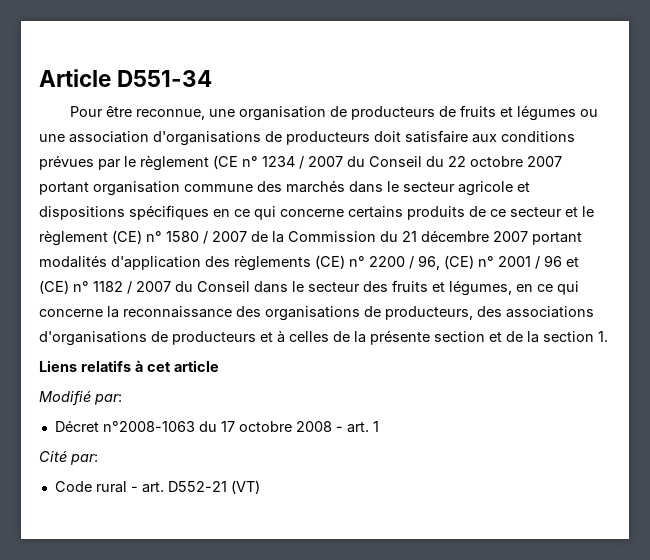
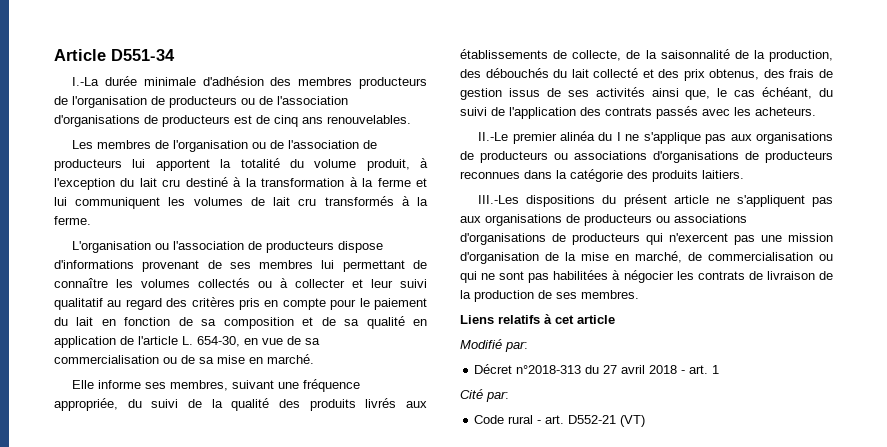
[69,105,598,121] [39,130,575,146] [39,155,562,171] [39,180,530,196] [39,205,594,220] [39,230,582,246] [39,255,579,271] [39,280,579,296] [39,306,594,321] [39,330,608,346] Pour être reconnue, une organisation de producteurs de fruits et légumes ou une association d'organisations de producteurs doit satisfaire aux conditions prévues par le règlement (CE n° 1234 / 2007 du Conseil du 22 octobre 2007 portant organisation commune des marchés dans le secteur agricole et dispositions spécifiques en ce qui concerne certains produits de ce secteur et le règlement (CE) n° 1580 / 2007 de la Commission du 21 décembre 2007 portant modalités d'application des règlements (CE) n° 2200 / 96, (CE) n° 2001 / 96 et (CE) n° 1182 / 2007 du Conseil dans le secteur des fruits et légumes, en ce qui concerne la reconnaissance des organisations de producteurs, des associations d'organisations de producteurs et à celles de la présente section et de la section 1. -> [72,76,427,89] [54,96,348,108] [54,115,411,127] [72,140,378,152] [54,158,428,171] [54,177,427,190] [54,196,429,209] [54,216,91,225] [72,241,384,253] [54,260,427,272] [54,278,427,288] [54,297,427,310] [54,316,427,329] [54,336,320,348] [54,354,314,364] [72,379,361,392] [54,398,427,411] [460,49,833,62] [460,68,833,81] [460,87,833,100] [460,106,816,119] [478,131,833,144] [460,151,833,163] [460,169,744,182] [478,194,833,207] [460,214,747,226] [460,233,833,245] [460,251,833,264] [460,270,833,283] [460,290,639,302] I.-La durée minimale d'adhésion des membres producteurs de l'organisation de producteurs ou de l'association d'organisations de producteurs est de cinq ans renouvelables. // Les membres de l'organisation ou de l'association de producteurs lui apportent la totalité du volume produit, à l'exception du lait cru destiné à la transformation à la ferme et lui communiquent les volumes de lait cru transformés à la ferme. // L'organisation ou l'association de producteurs dispose d'informations provenant de ses membres lui permettant de connaître les volumes collectés ou à collecter et leur suivi qualitatif au regard des critères pris en compte pour le paiement du lait en fonction de sa composition et de sa qualité en application de l'article L. 654-30, en vue de sa commercialisation ou de sa mise en marché. // Elle informe ses membres, suivant une fréquence appropriée, du suivi de la qualité des produits livrés aux établissements de collecte, de la saisonnalité de la production, des débouchés du lait collecté et des prix obtenus, des frais de gestion issus de ses activités ainsi que, le cas échéant, du suivi de l'application des contrats passés avec les acheteurs. // II.-Le premier alinéa du I ne s'applique pas aux organisations de producteurs ou associations d'organisations de producteurs reconnues dans la catégorie des produits laitiers. // III.-Les dispositions du présent article ne s'appliquent pas aux organisations de producteurs ou associations d'organisations de producteurs qui n'exercent pas une mission d'organisation de la mise en marché, de commercialisation ou qui ne sont pas habilitées à négocier les contrats de livraison de la production de ses membres.
[102,421,332,432] n°2008-1063 du 17 octobre 2008 -> [516,365,678,374] n°2018-313 du 27 avril 2018

